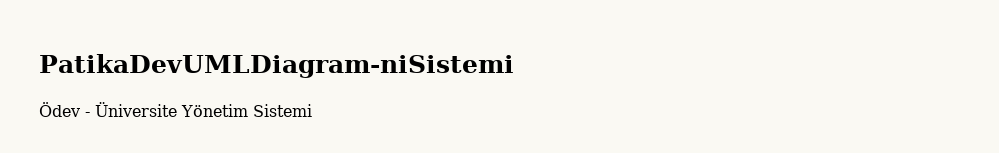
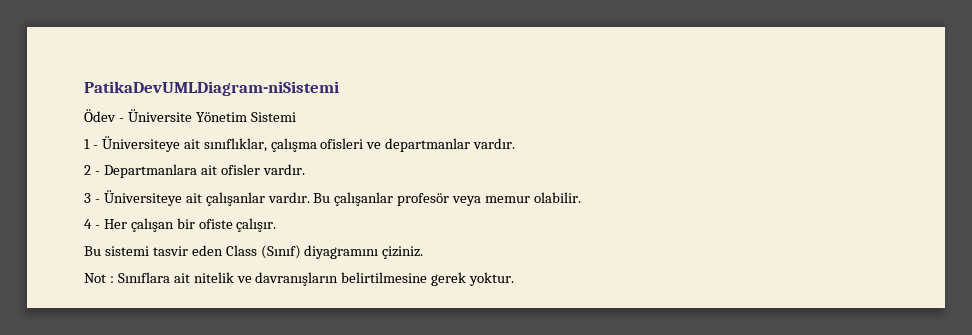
(312, 110) none -> [84,136,516,152] [84,164,305,178] [84,190,582,206] [84,218,277,232] [84,245,424,259] [84,272,515,286] // 1 - Üniversiteye ait sınıflıklar, çalışma ofisleri ve departmanlar vardır. // 2 - Departmanlara ait ofisler vardır. // 3 - Üniversiteye ait çalışanlar vardır. Bu çalışanlar profesör veya memur olabilir. // 4 - Her çalışan bir ofiste çalışır. // Bu sistemi tasvir eden Class (Sınıf) diyagramını çiziniz. // Not : Sınıflara ait nitelik ve davranışların belirtilmesine gerek yoktur.

